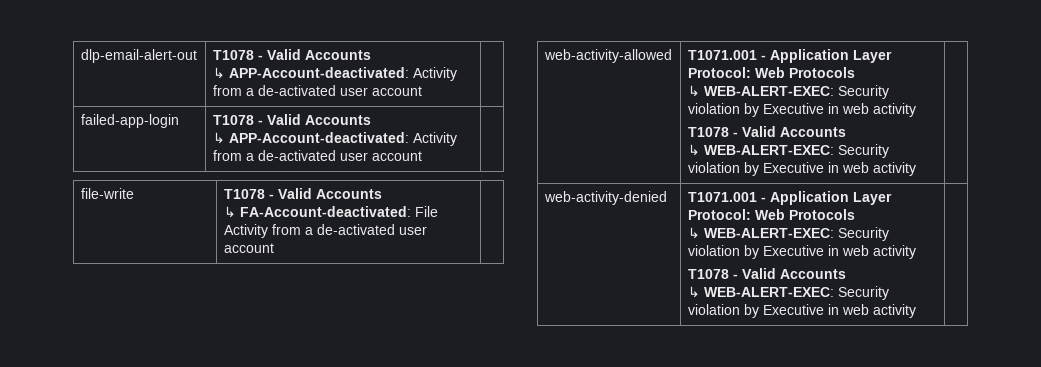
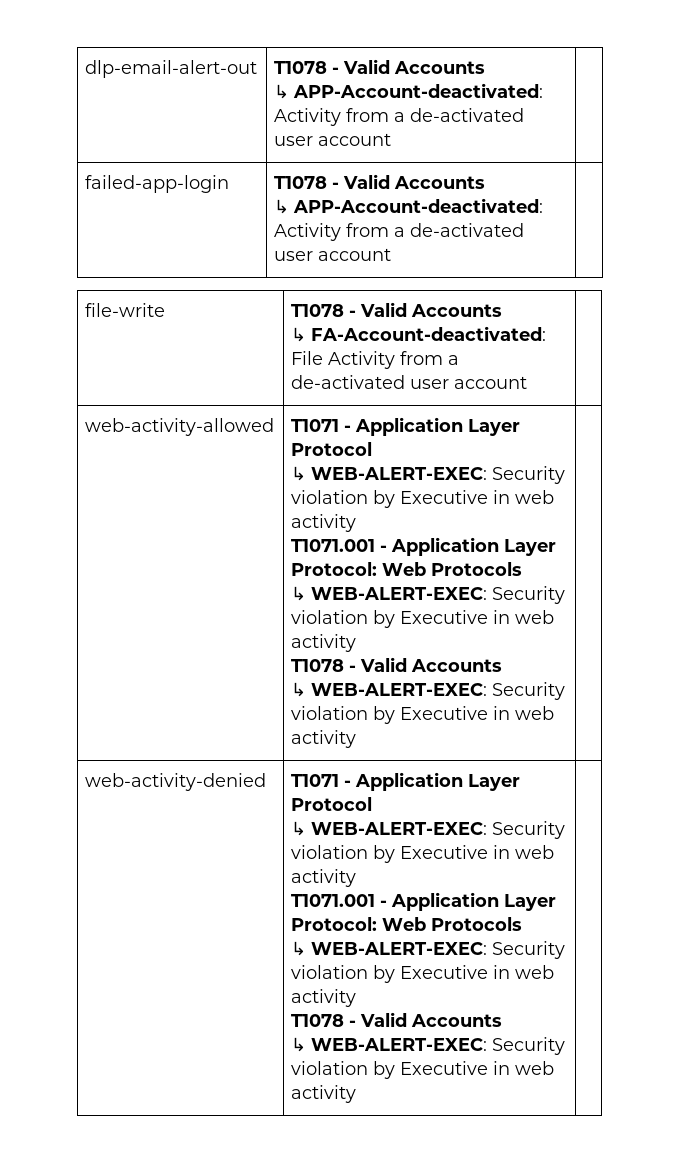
(672, 56) none -> [291,417,521,436] [291,442,373,456] [291,466,566,484] [291,490,555,508] [291,514,357,532] T1071 - Application Layer Protocol // ↳ WEB-ALERT-EXEC: Security violation by Executive in web activity //
(667, 198) none -> [291,772,521,791] [291,797,373,811] [291,821,566,839] [291,845,555,863] [291,869,357,887] T1071 - Application Layer Protocol // ↳ WEB-ALERT-EXEC: Security violation by Executive in web activity //

